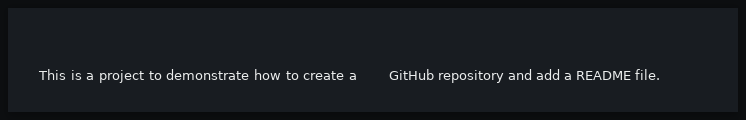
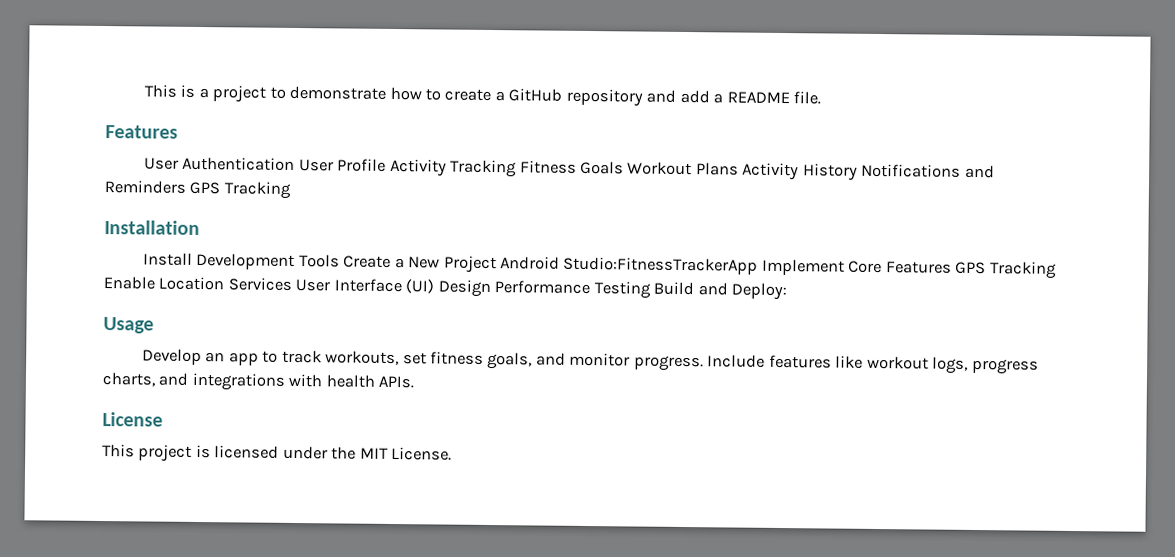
(660, 74) none -> [105,125,178,139] [143,156,995,181] [104,180,291,199] [104,220,200,236] [142,252,1057,279] [103,276,788,301] [103,317,154,334] [141,348,1039,375] [102,372,415,391] [102,412,163,427] [102,444,453,462] // Features // User Authentication User Profile Activity Tracking Fitness Goals Workout Plans Activity History Notifications and Reminders GPS Tracking // Installation // Install Development Tools Create a New Project Android Studio:FitnessTrackerApp Implement Core Features GPS Tracking Enable Location Services User Interface (UI) Design Performance Testing Build and Deploy: // Usage // Develop an app to track workouts, set fitness goals, and monitor progress. Include features like workout logs, progress charts, and integrations with health APIs. // License // This project is licensed under the MIT License.

